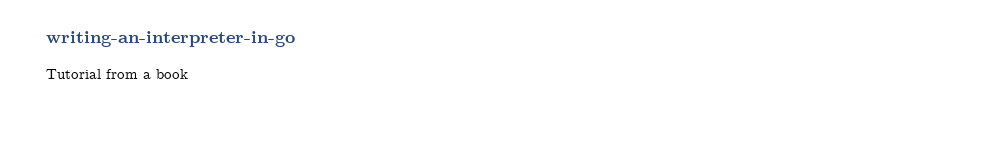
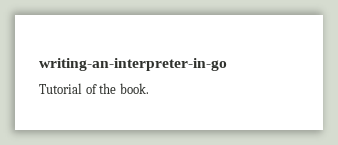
[106,69,188,79] from a book -> [85,83,149,94] of the book.

